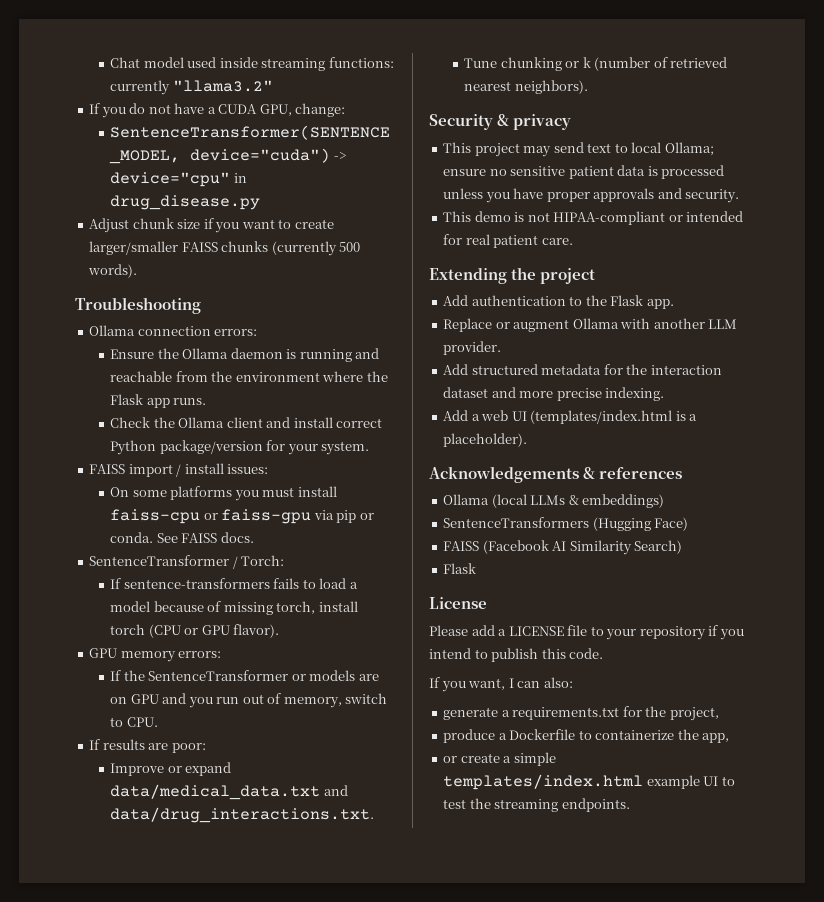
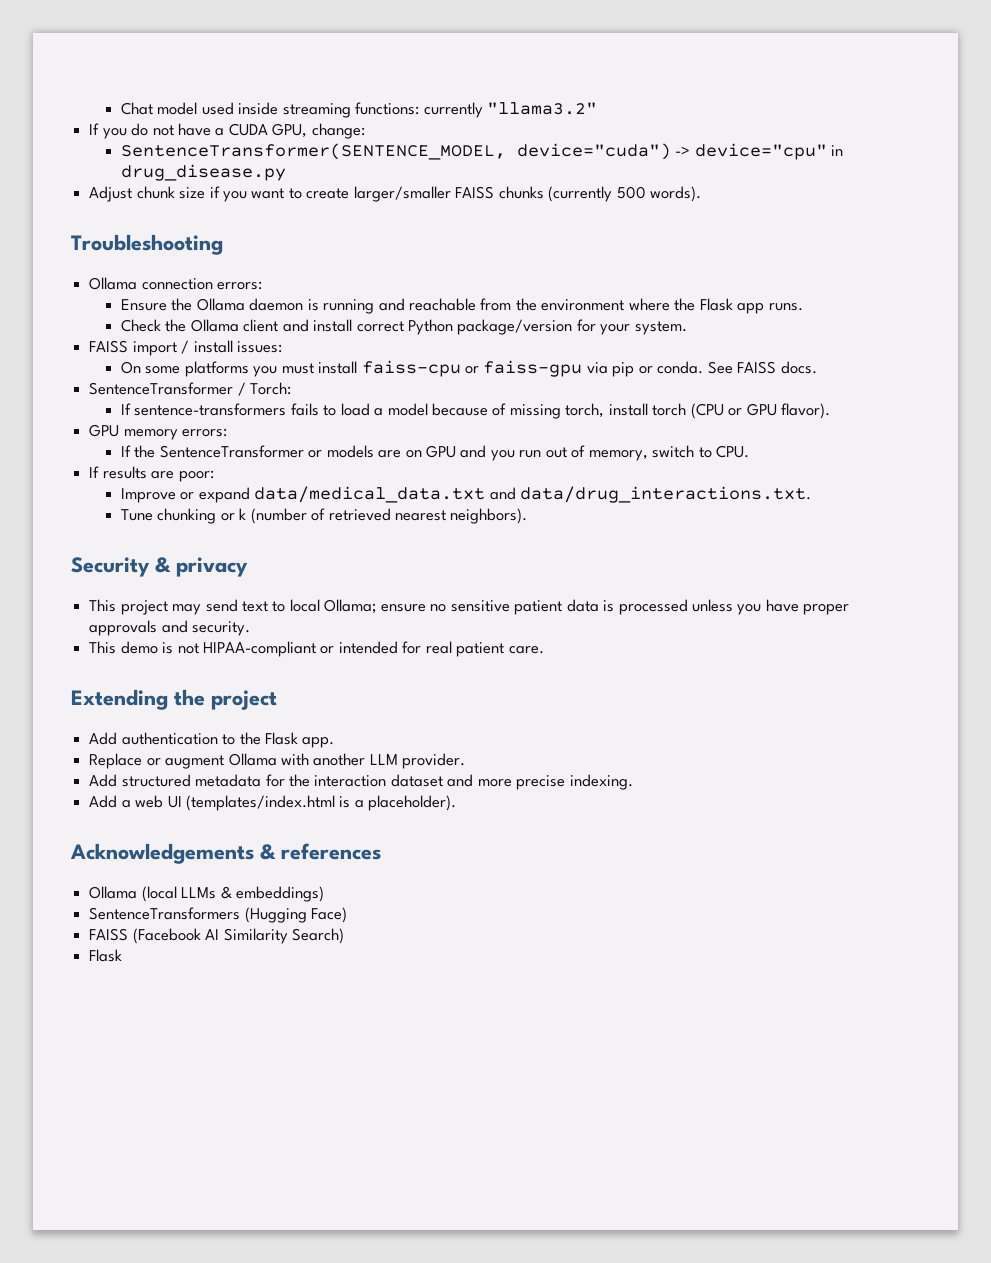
[429,597,487,609] [429,625,744,640] [429,648,604,662] [429,677,573,692] [443,706,719,721] [443,729,730,743] [443,752,556,766] [443,774,735,790] [443,798,630,812] // License // Please add a LICENSE file to your repository if you intend to publish this code. // If you want, I can also: // generate a requirements.txt for the project, // produce a Dockerfile to containerize the app, // or create a simple templates/index.html example UI to test the streaming endpoints. -> (123, 955) none

